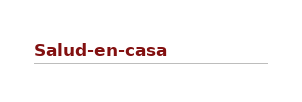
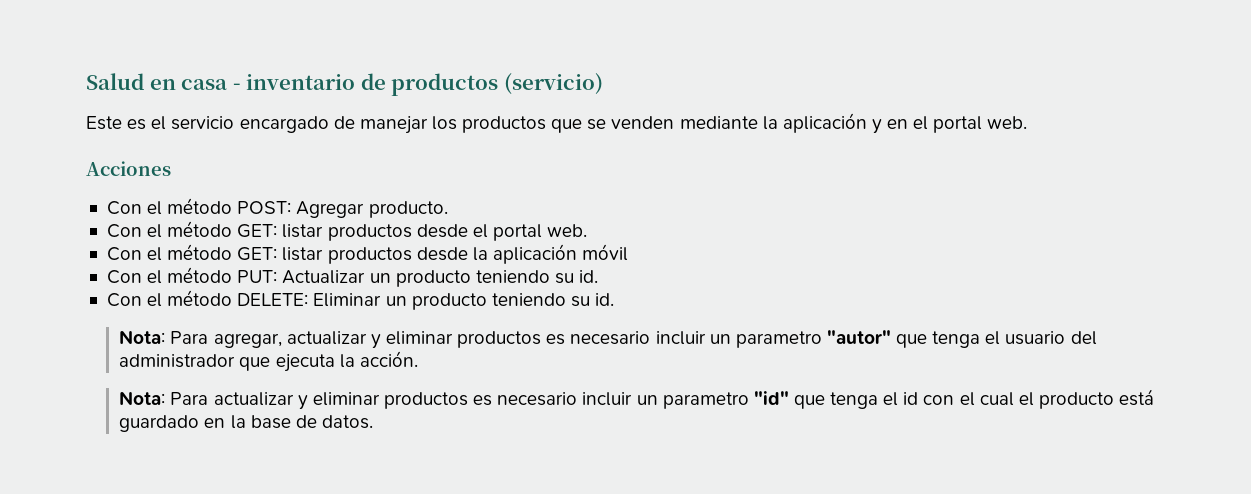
[34,43,167,56] Salud-en-casa -> [86,73,603,96] [86,113,1028,134] [86,161,171,176] [106,198,448,218] [106,221,588,241] [106,244,629,264] [106,267,599,287] [106,290,615,310] [119,330,1097,349] [119,351,418,372] [119,389,1155,410] [119,415,374,432] Salud en casa - inventario de productos (servicio) // Este es el servicio encargado de manejar los productos que se venden mediante la aplicación y en el portal web. // Acciones // Con el método POST: Agregar producto. // Con el método GET: listar productos desde el portal web. // Con el método GET: listar productos desde la aplicación móvil // Con el método PUT: Actualizar un producto teniendo su id. // Con el método DELETE: Eliminar un producto teniendo su id. // Nota: Para agregar, actualizar y eliminar productos es necesario incluir un parametro "autor" que tenga el usuario del administrador que ejecuta la acción. // Nota: Para actualizar y eliminar productos es necesario incluir un parametro "id" que tenga el id con el cual el producto está guardado en la base de datos.

